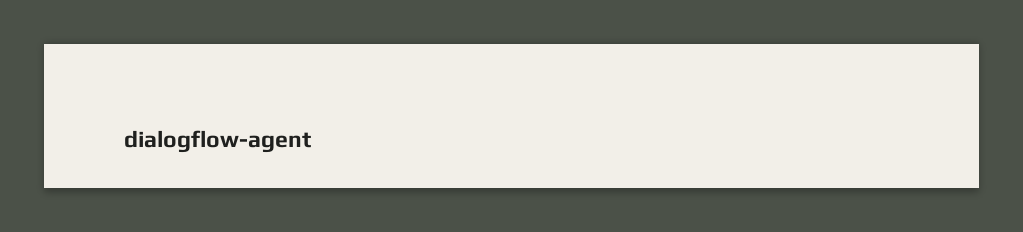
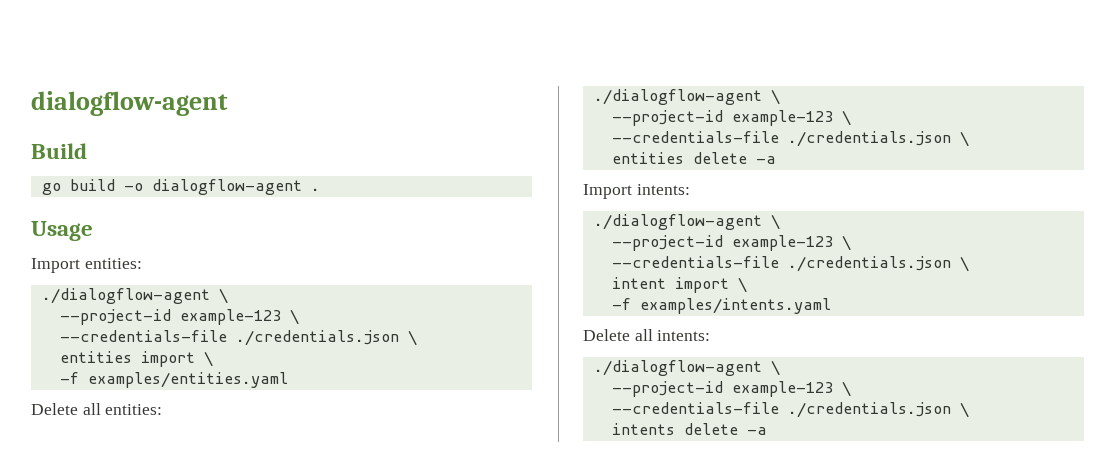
[124,130,311,153] dialogflow-agent -> [31,91,228,116] [31,143,87,159] [41,179,320,195] [31,221,93,241] [31,258,142,273] [41,288,228,304] [59,309,299,325] [59,330,417,346] [59,351,213,367] [59,372,288,388] [31,403,163,415] [593,89,780,105] [611,110,851,126] [611,131,969,147] [611,152,776,164] [583,184,690,199] [593,214,780,230] [611,235,851,251] [611,256,969,272] [611,277,747,293] [611,298,831,314] [583,329,711,341] [593,360,780,376] [611,381,851,397] [611,402,969,418] [611,423,767,435] dialogflow-agent // Build // go build -o dialogflow-agent . // Usage // Import entities: // ./dialogflow-agent \ // --project-id example-123 \ // --credentials-file ./credentials.json \ // entities import \ // -f examples/entities.yaml // Delete all entities: // ./dialogflow-agent \ // --project-id example-123 \ // --credentials-file ./credentials.json \ // entities delete -a // Import intents: // ./dialogflow-agent \ // --project-id example-123 \ // --credentials-file ./credentials.json \ // intent import \ // -f examples/intents.yaml // Delete all intents: // ./dialogflow-agent \ // --project-id example-123 \ // --credentials-file ./credentials.json \ // intents delete -a

